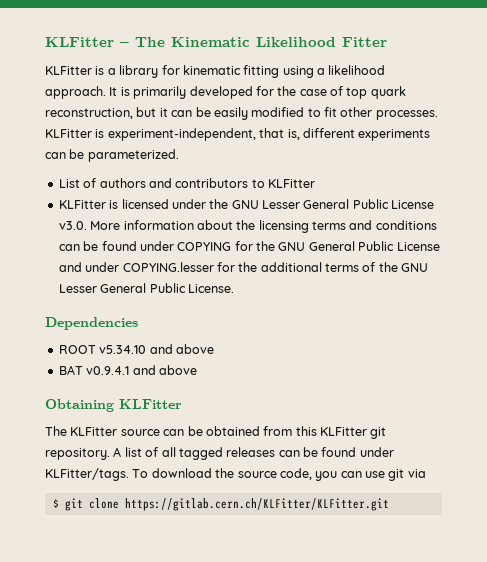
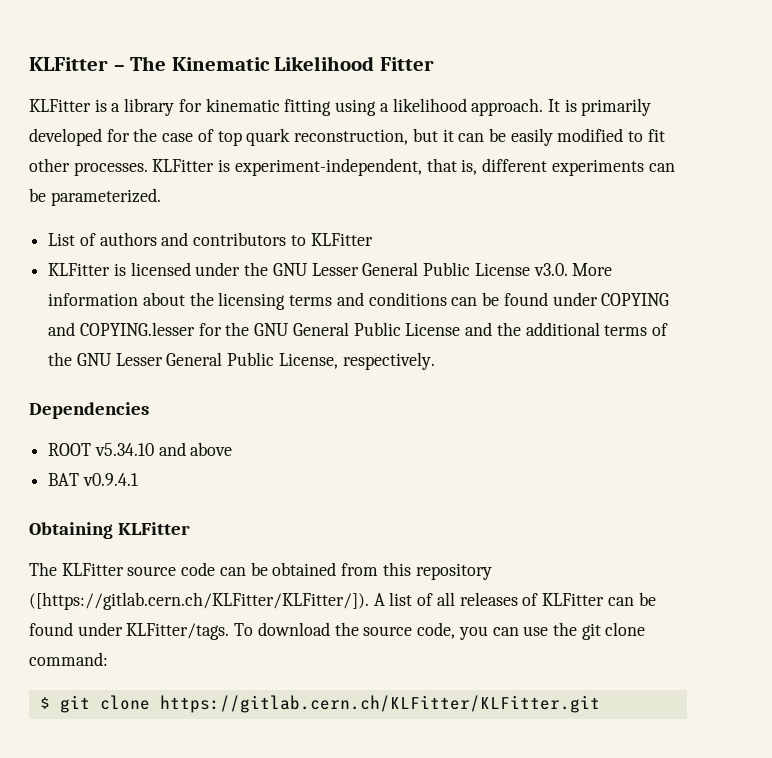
(232, 246) none -> [48,322,195,336] and COPYING.lesser
[85,262,235,272] under COPYING.lesser for -> (493, 329) none
[187,284,234,293] License. -> [278,352,435,370] License, respectively.
[132,365,197,375] and above -> (138, 479) none
(160, 432) none -> [181,562,216,576] code
[320,427,387,439] [45,448,110,460] KLFitter git repository. -> [415,563,492,580] [29,592,369,610] repository ([https://gitlab.cern.ch/KLFitter/KLFitter/]).
[178,447,276,460] tagged releases -> [459,592,605,606] releases of KLFitter
[388,469,426,481] git via -> [552,622,646,640] [29,652,108,666] the git clone command:

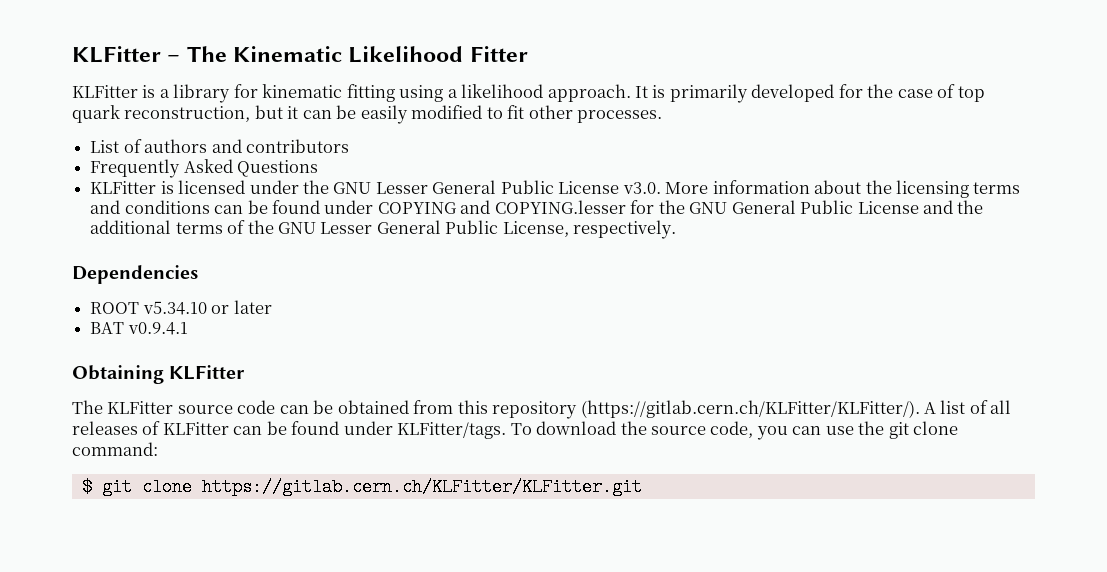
[152,158,675,176] [29,188,161,206] KLFitter is experiment-independent, that is, different experiments can be parameterized. -> (663, 116) none
[290,233,373,246] to KLFitter -> [90,159,319,178] // Frequently Asked Questions
[158,442,233,456] and above -> [211,300,272,314] or later
[29,592,369,610] ([https://gitlab.cern.ch/KLFitter/KLFitter/]). -> [580,400,920,418] (https://gitlab.cern.ch/KLFitter/KLFitter/).

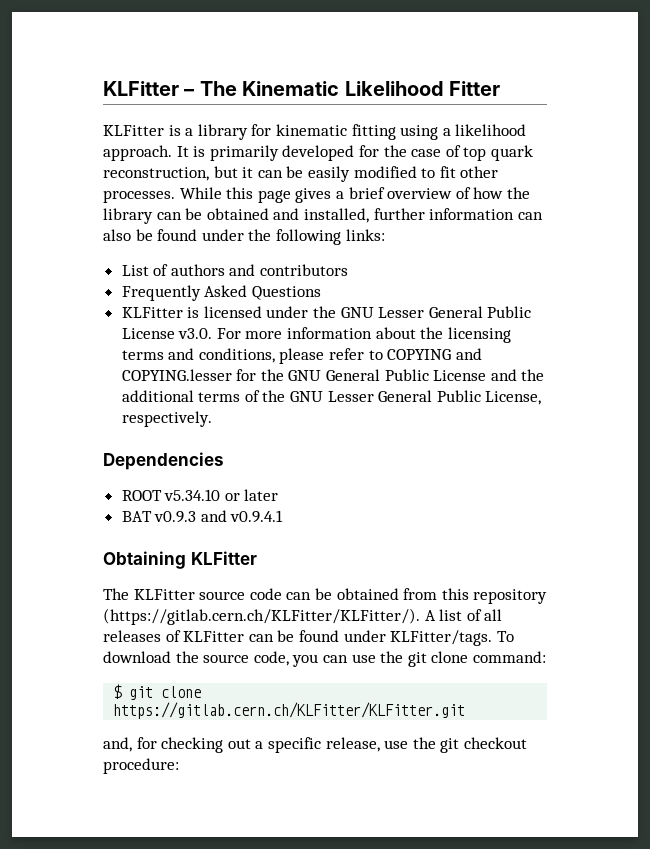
(663, 116) none -> [179,187,530,203] [103,208,543,224] [103,229,385,245] While this page gives a brief overview of how the library can be obtained and installed, further information can also be found under the following links:
[665,182,709,194] More -> [216,328,283,339] For more
[124,200,374,214] conditions can be found under -> [198,348,383,364] conditions, please refer to
(125, 328) none -> [154,510,227,523] v0.9.3 and
(642, 487) none -> [103,737,527,753] [103,758,179,774] // and, for checking out a specific release, use the git checkout procedure:

